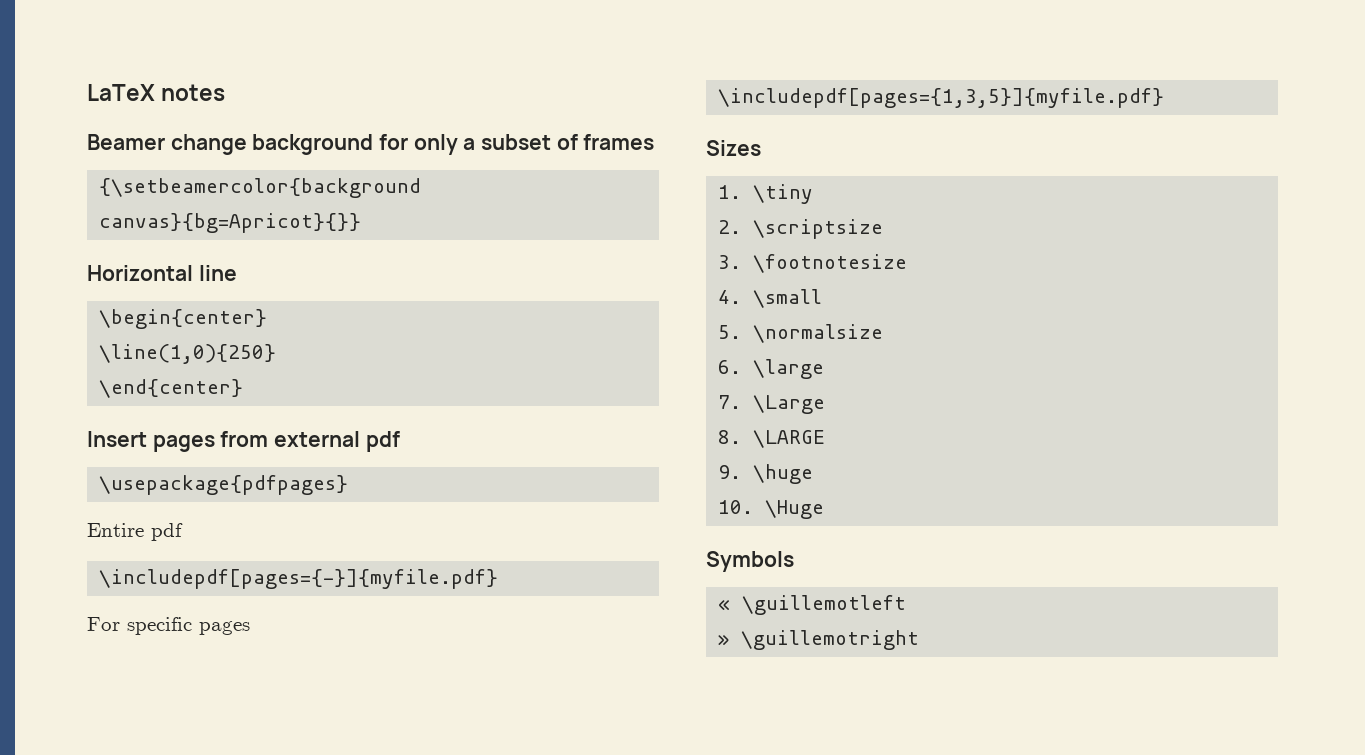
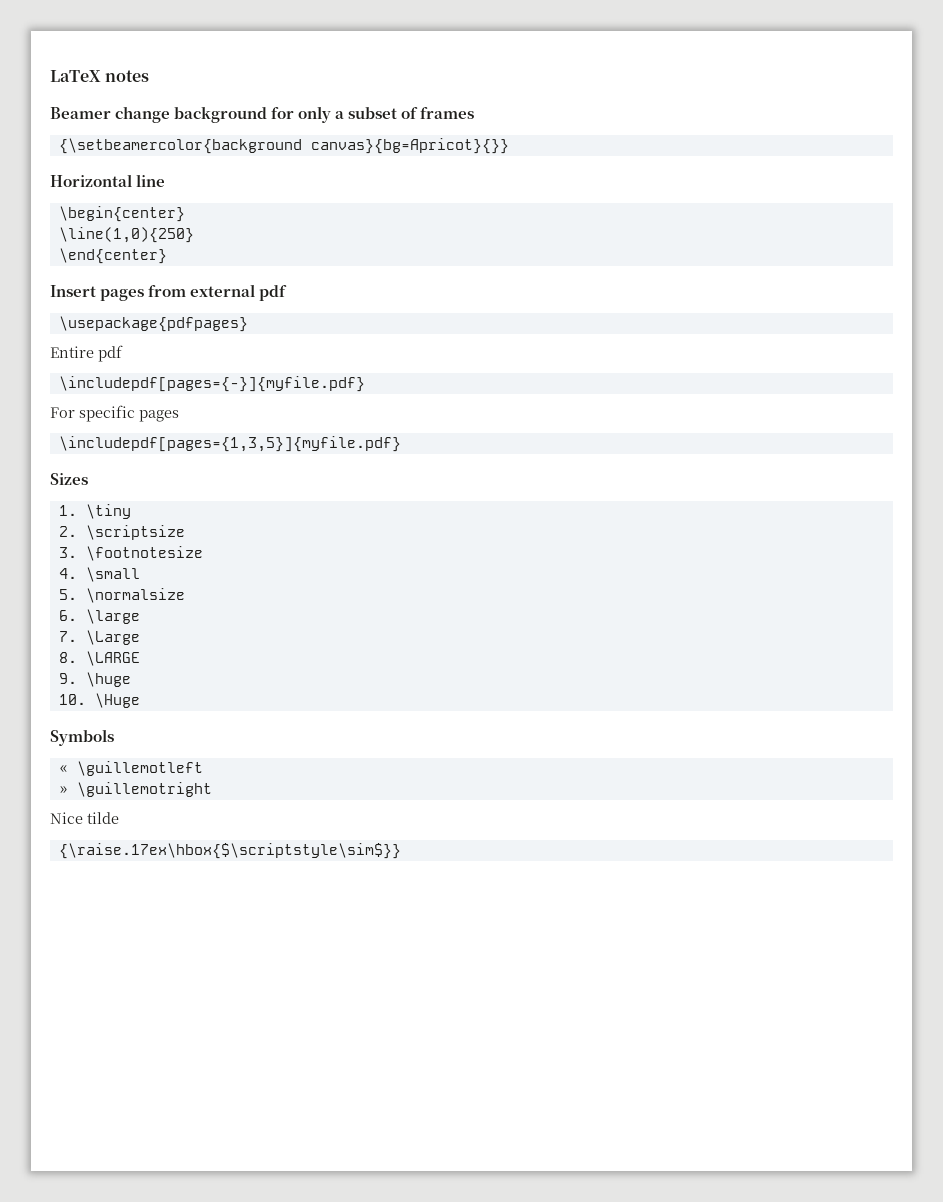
(920, 640) none -> [50,812,119,824] [58,843,401,859] // Nice tilde // {\raise.17ex\hbox{$\scriptstyle\sim$}}

